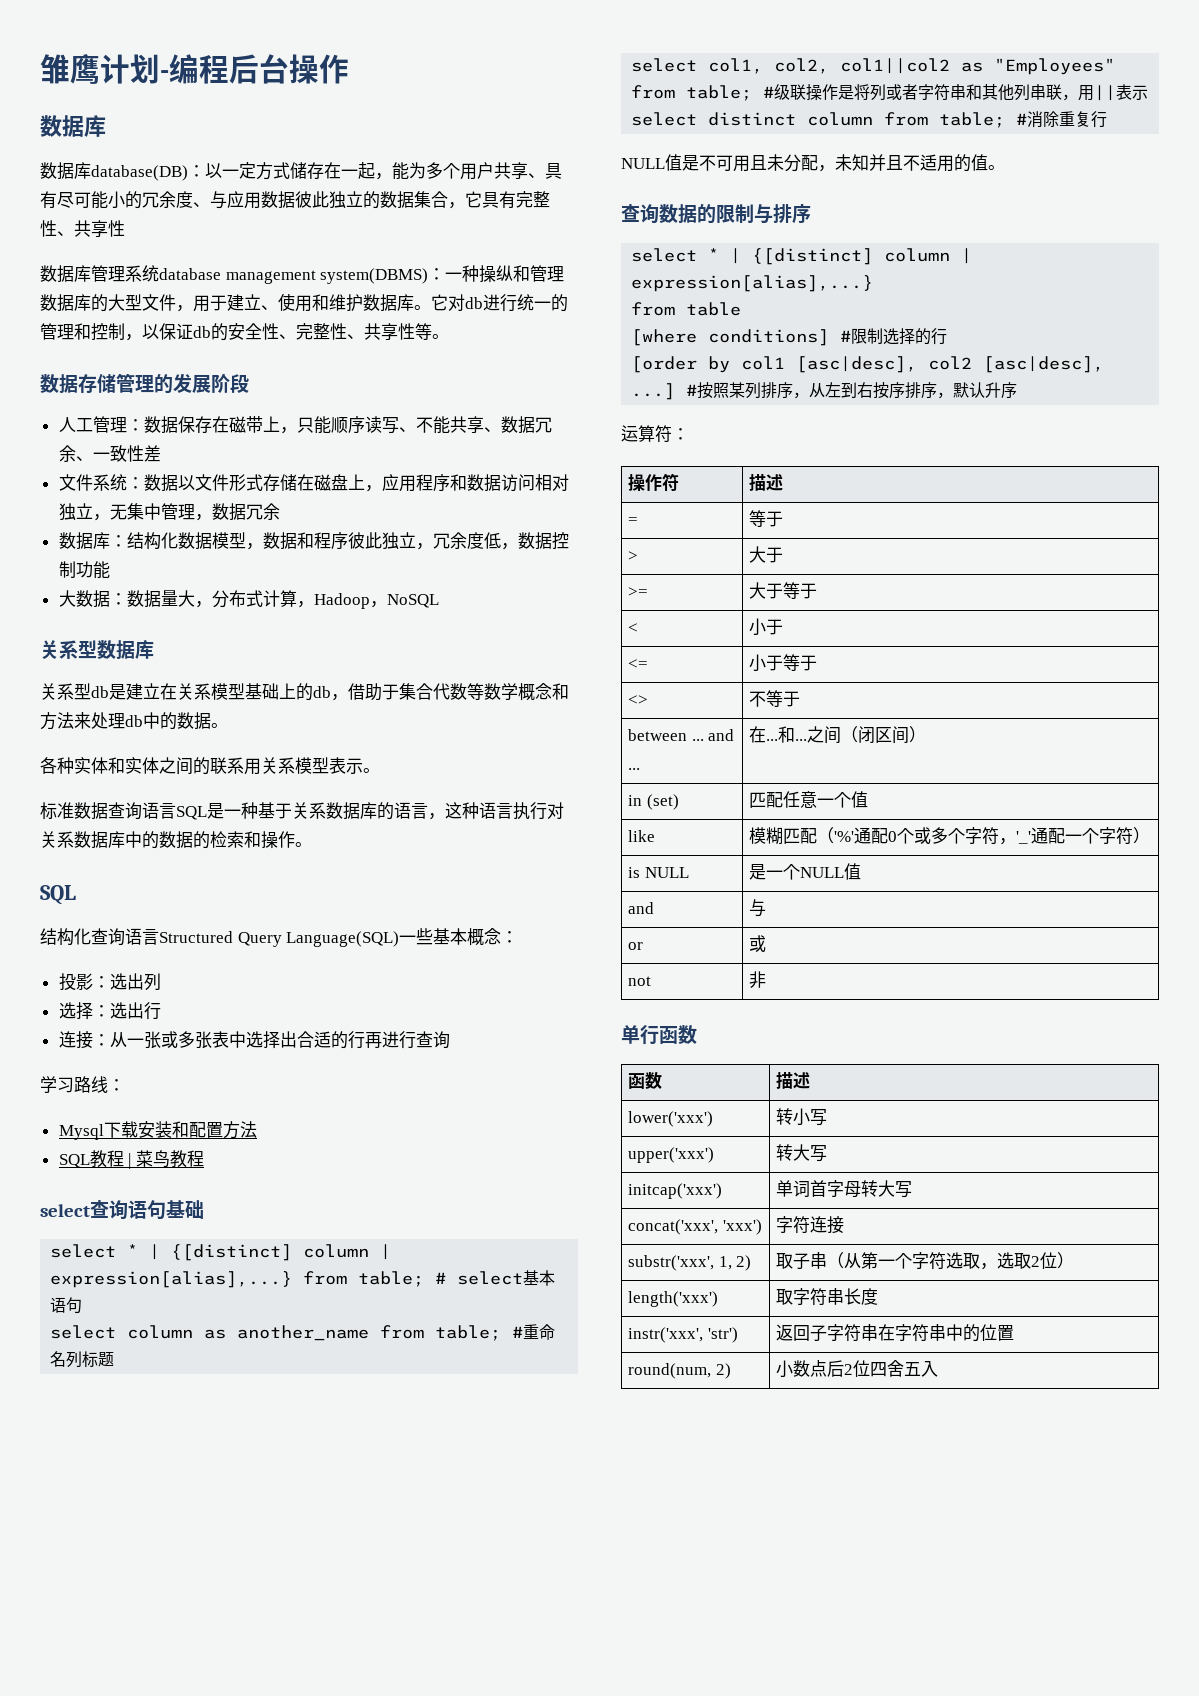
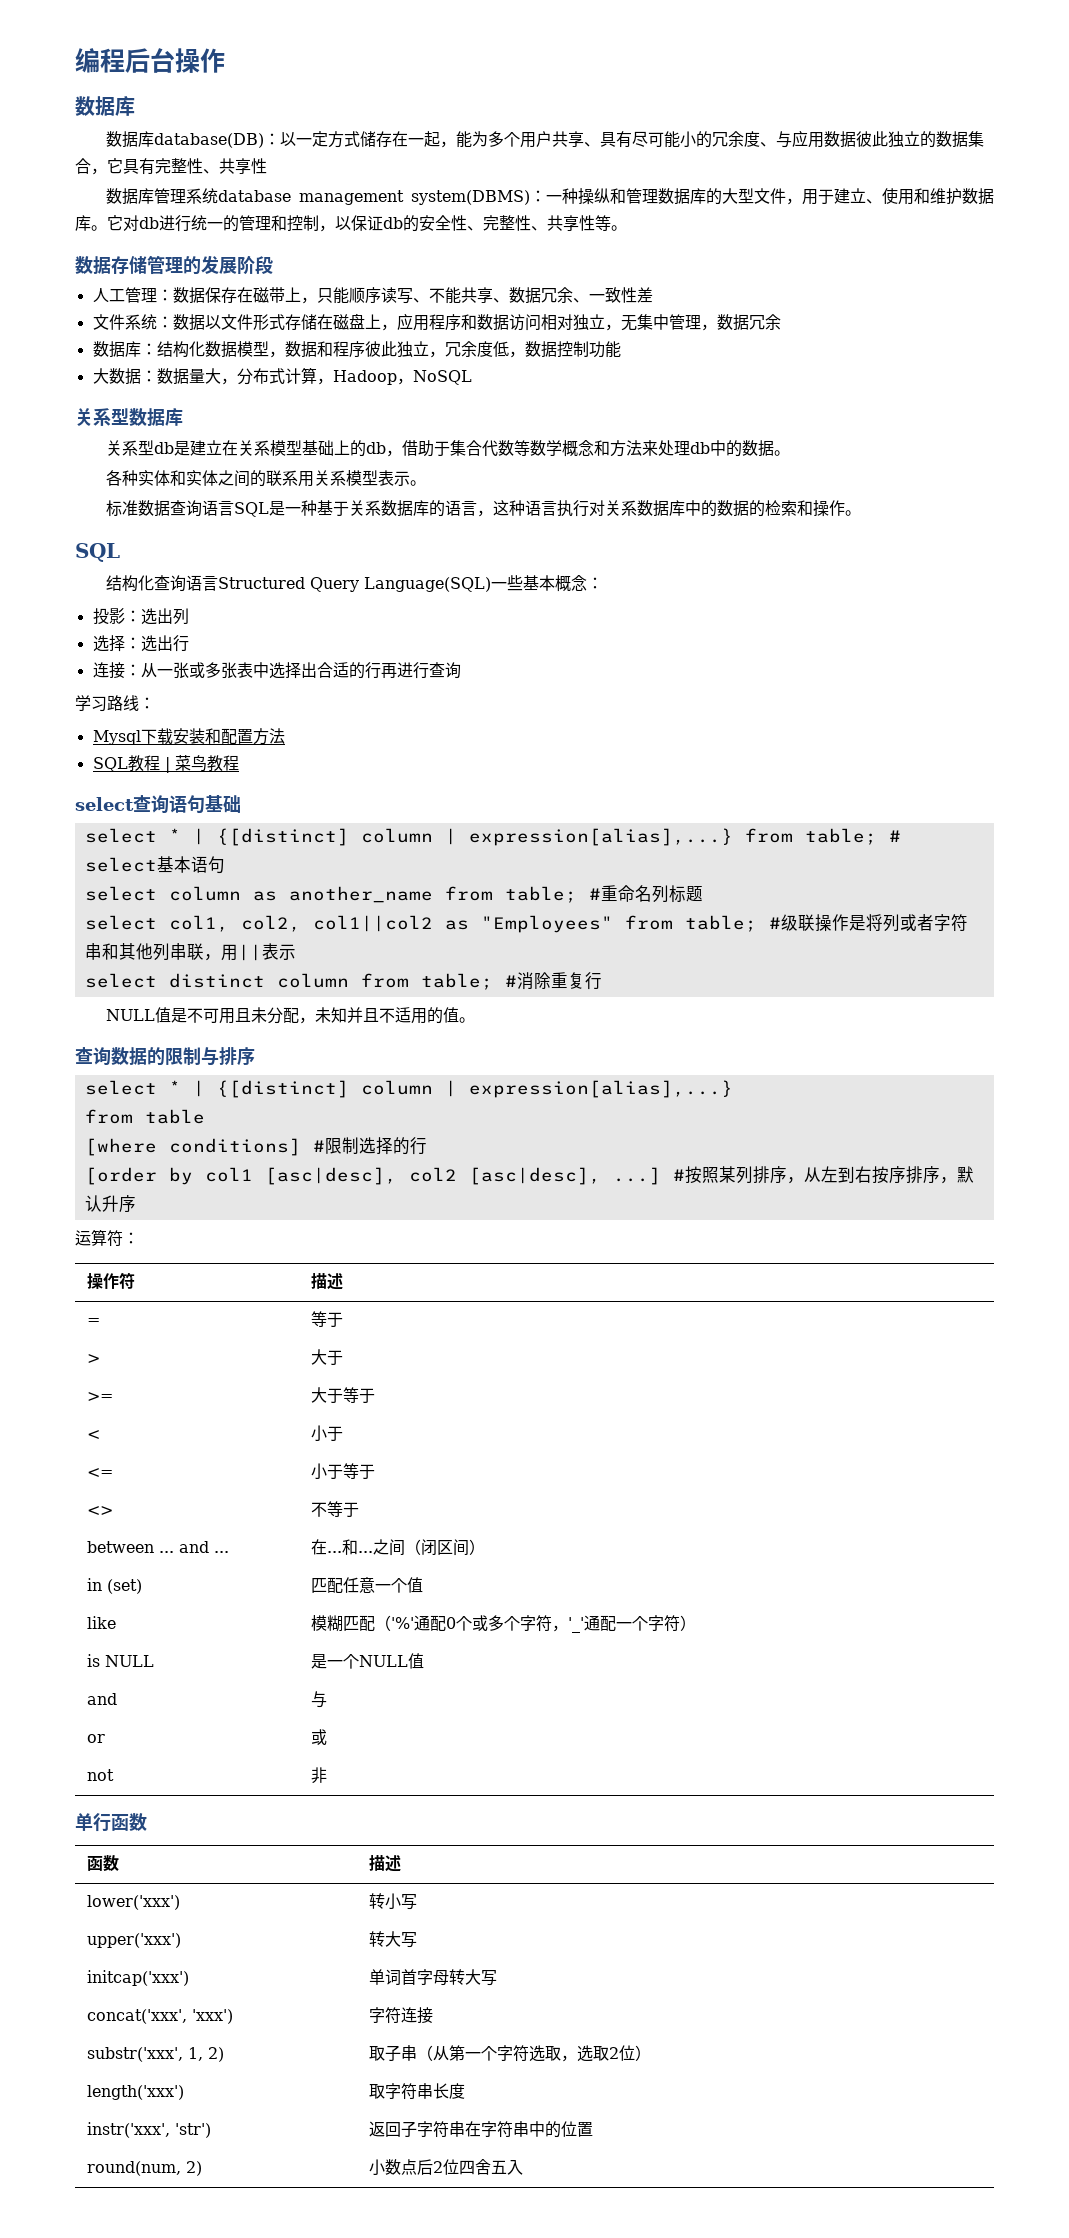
[40,54,169,84] 雏鹰计划- -> (75, 60) none

